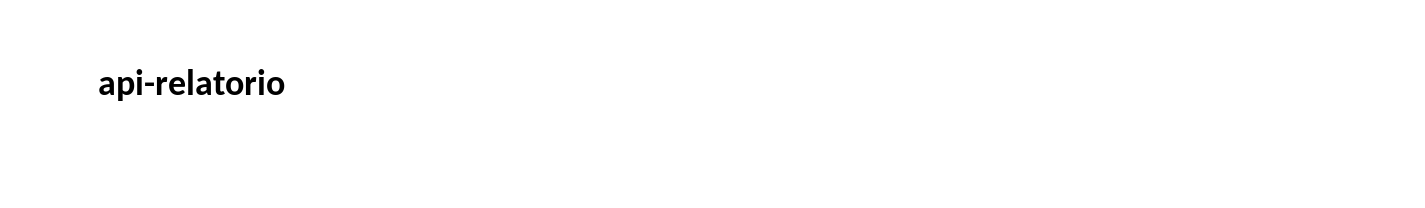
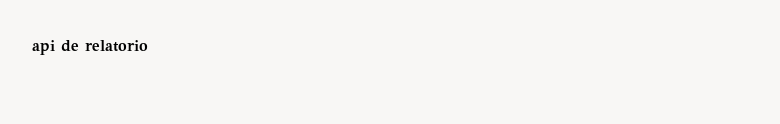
[98,69,285,101] api-relatorio -> [32,40,148,55] api de relatorio

